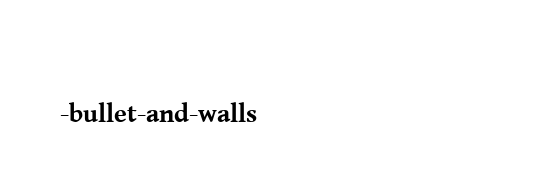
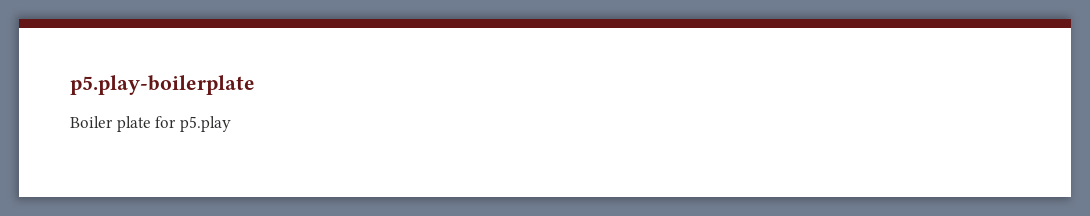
[60,102,257,122] -bullet-and-walls -> [70,75,255,95] [70,116,231,132] p5.play-boilerplate // Boiler plate for p5.play

